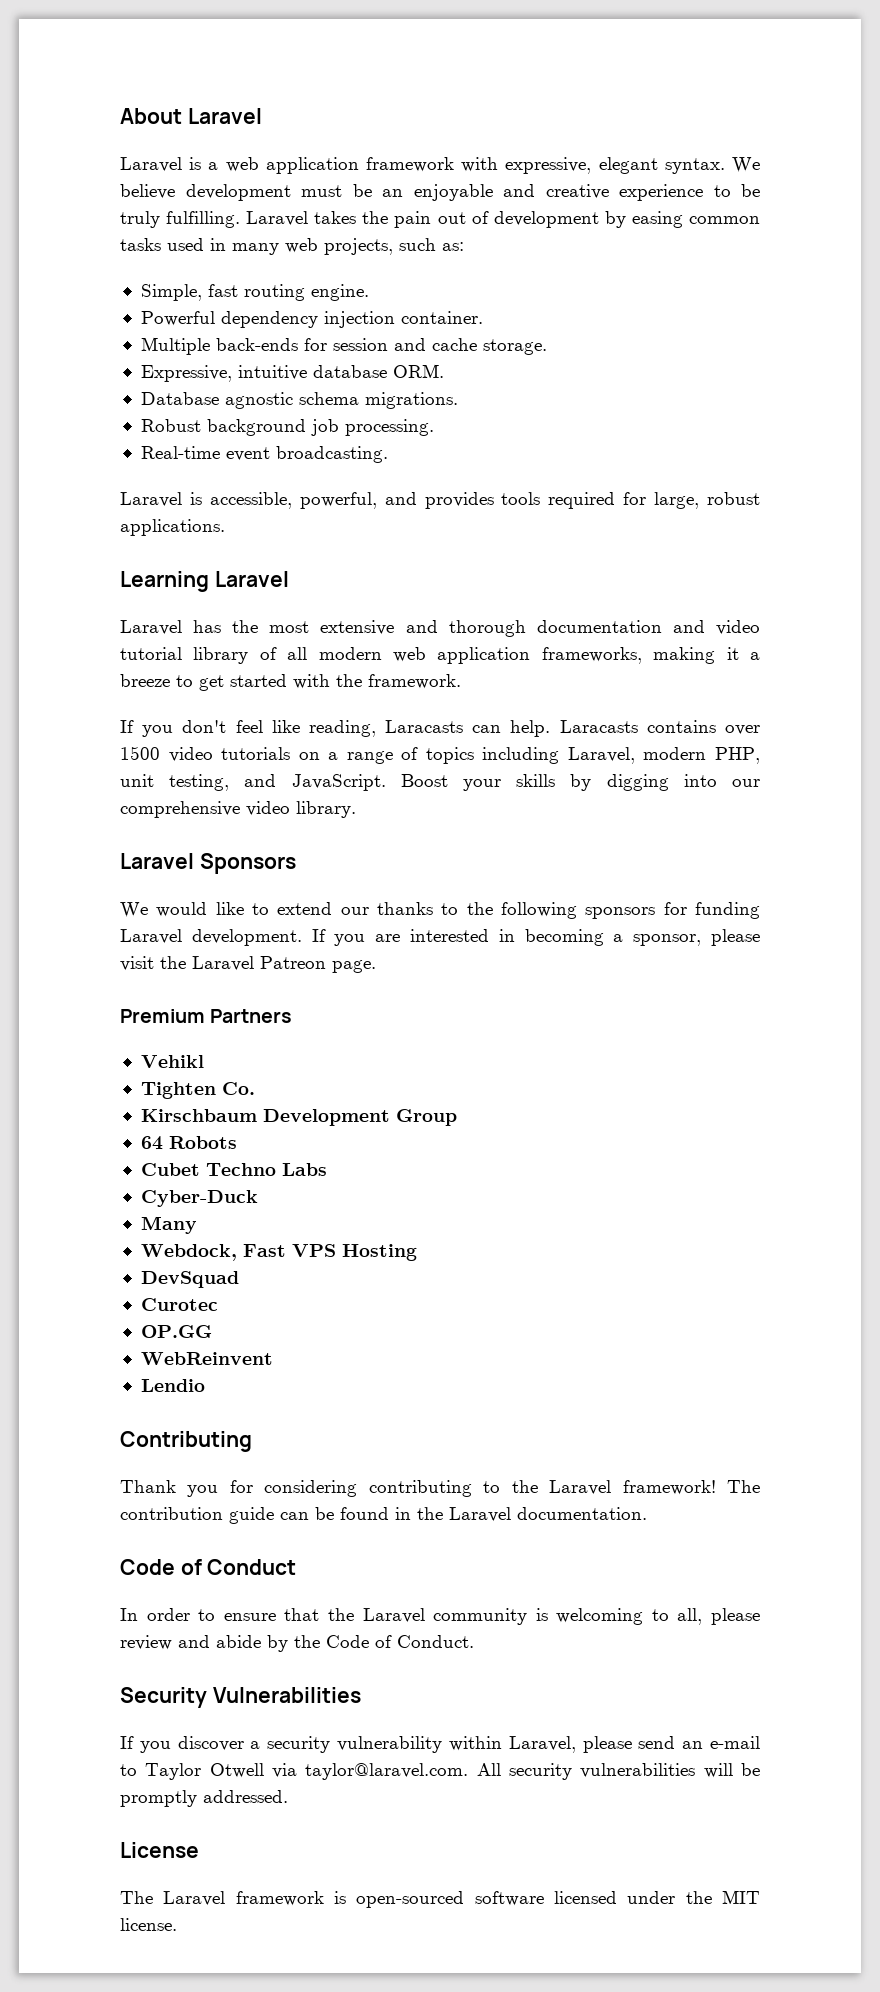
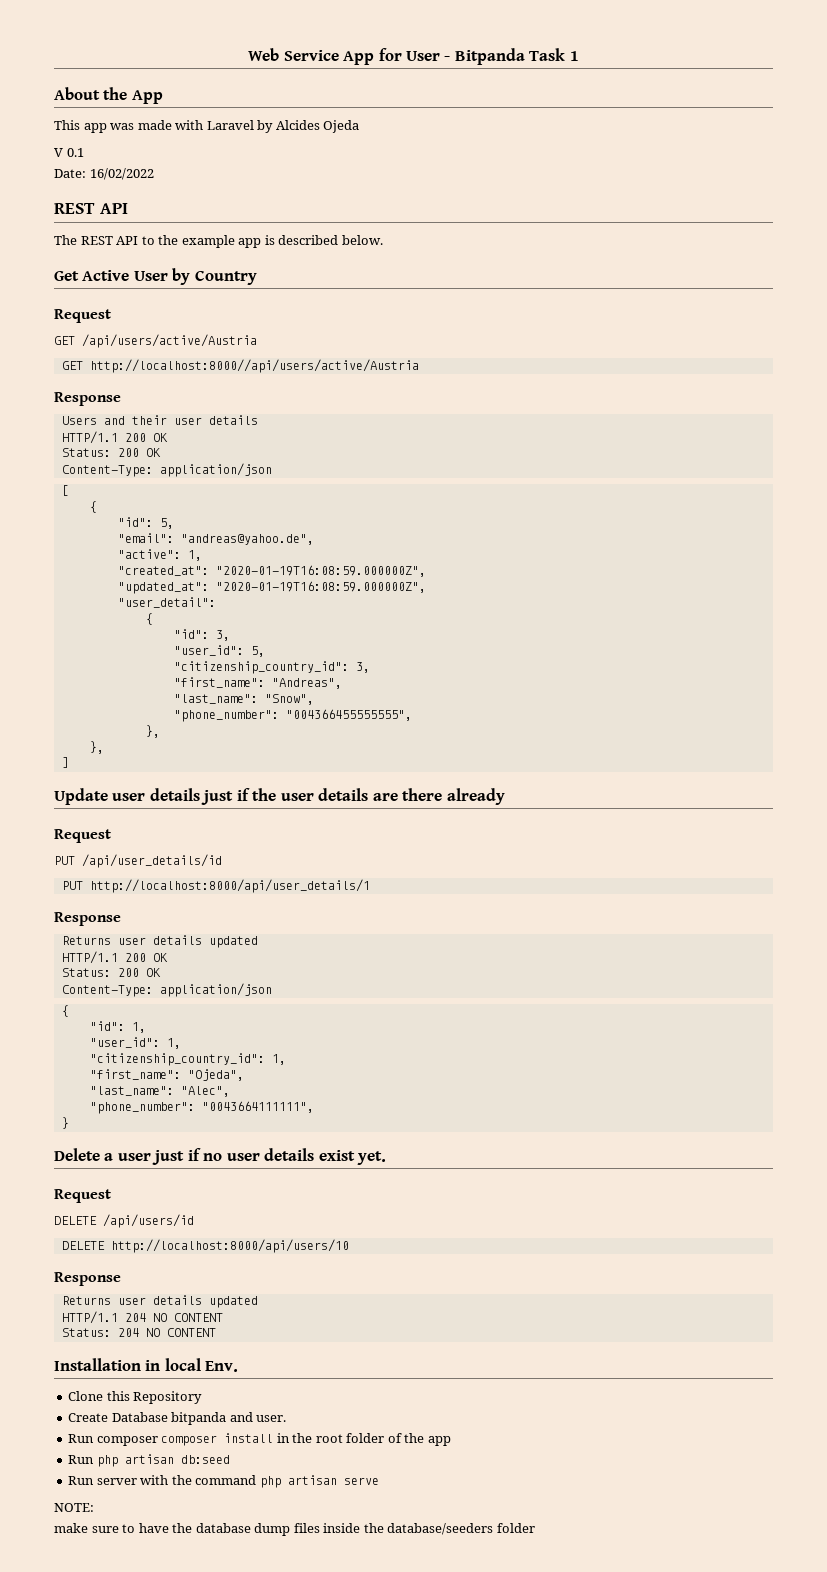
[120,108,262,124] [120,157,760,174] [120,184,760,201] [120,211,760,228] [120,238,464,255] [140,284,369,301] [140,311,483,328] [140,337,547,355] [140,364,444,382] [140,392,458,409] [140,419,434,436] [140,446,388,463] [120,492,760,509] [120,519,225,536] [120,571,289,592] [120,620,760,637] [120,647,760,664] [120,674,461,691] [120,720,760,737] [120,746,760,764] [120,774,760,791] [120,801,356,818] [120,853,296,874] [120,902,760,919] [120,929,760,946] [120,956,376,973] [120,1009,293,1023] [140,1055,204,1068] [140,1082,255,1099] [140,1109,457,1126] [140,1136,237,1150] [140,1163,327,1176] [140,1190,258,1207] [140,1216,197,1234] [140,1244,417,1261] [140,1271,239,1288] [140,1298,218,1311] [140,1325,212,1338] [140,1352,273,1365] [140,1379,205,1392] [120,1431,252,1452] [120,1480,761,1497] [120,1507,647,1524] [120,1559,297,1575] [120,1608,761,1625] [120,1635,474,1652] [120,1687,361,1708] [120,1736,761,1753] [120,1763,760,1780] [120,1790,288,1807] [120,1842,199,1858] [120,1890,760,1908] [120,1918,177,1931] About Laravel // Laravel is a web application framework with expressive, elegant syntax. We believe development must be an enjoyable and creative experience to be truly fulfilling. Laravel takes the pain out of development by easing common tasks used in many web projects, such as: // Simple, fast routing engine. // Powerful dependency injection container. // Multiple back-ends for session and cache storage. // Expressive, intuitive database ORM. // Database agnostic schema migrations. // Robust background job processing. // Real-time event broadcasting. // Laravel is accessible, powerful, and provides tools required for large, robust applications. // Learning Laravel // Laravel has the most extensive and thorough documentation and video tutorial library of all modern web application frameworks, making it a breeze to get started with the framework. // If you don't feel like reading, Laracasts can help. Laracasts contains over 1500 video tutorials on a range of topics including Laravel, modern PHP, unit testing, and JavaScript. Boost your skills by digging into our comprehensive video library. // Laravel Sponsors // We would like to extend our thanks to the following sponsors for funding Laravel development. If you are interested in becoming a sponsor, please visit the Laravel Patreon page. // Premium Partners // Vehikl // Tighten Co. // Kirschbaum Development Group // 64 Robots // Cubet Techno Labs // Cyber-Duck // Many // Webdock, Fast VPS Hosting // DevSquad // Curotec // OP.GG // WebReinvent // Lendio // Contributing // Thank you for considering contributing to the Laravel framework! The contribution guide can be found in the Laravel documentation. // Code of Conduct // In order to ensure that the Laravel community is welcoming to all, please review and abide by the Code of Conduct. // Security Vulnerabilities // If you discover a security vulnerability within Laravel, please send an e-mail to Taylor Otwell via taylor@laravel.com. All security vulnerabilities will be promptly addressed. // License // The Laravel framework is open-sourced software licensed under the MIT license. -> [248,48,579,65] [54,87,163,104] [54,120,360,133] [54,148,84,157] [54,168,154,180] [54,203,128,214] [54,235,383,248] [54,268,257,285] [54,309,111,323] [54,334,257,348] [61,359,419,373] [54,392,121,406] [61,415,258,425] [61,431,168,444] [61,448,161,457] [61,463,272,477] [61,485,69,496] [89,501,97,513] [117,517,174,529] [117,533,314,545] [117,549,202,561] [117,565,426,577] [117,581,426,594] [117,597,216,608] [145,613,153,625] [173,629,230,641] [173,645,265,657] [173,661,370,674] [173,677,342,689] [173,694,314,705] [173,709,412,722] [145,725,160,738] [89,741,104,754] [61,757,69,768] [54,788,505,805] [54,829,111,843] [54,854,222,868] [61,879,370,893] [54,912,121,926] [61,935,258,948] [61,951,168,964] [61,968,161,977] [61,983,272,997] [61,1005,69,1017] [89,1021,146,1033] [89,1037,181,1049] [89,1053,286,1066] [89,1069,244,1081] [89,1086,230,1097] [89,1101,314,1114] [61,1117,69,1129] [54,1148,387,1165] [54,1189,111,1203] [54,1214,194,1228] [61,1239,349,1253] [54,1272,121,1286] [61,1295,258,1308] [61,1311,223,1324] [61,1328,216,1337] [54,1358,239,1372] [68,1391,203,1404] [68,1412,287,1425] [68,1433,451,1446] [68,1454,230,1467] [68,1475,379,1488] [54,1503,94,1512] [54,1523,535,1536] Web Service App for User - Bitpanda Task 1 // About the App // This app was made with Laravel by Alcides Ojeda // V 0.1 // Date: 16/02/2022 // REST API // The REST API to the example app is described below. // Get Active User by Country // Request // GET /api/users/active/Austria // GET http://localhost:8000//api/users/active/Austria // Response // Users and their user details // HTTP/1.1 200 OK // Status: 200 OK // Content-Type: application/json // [ // { // "id": 5, // "email": "andreas@yahoo.de", // "active": 1, // "created_at": "2020-01-19T16:08:59.000000Z", // "updated_at": "2020-01-19T16:08:59.000000Z", // "user_detail": // { // "id": 3, // "user_id": 5, // "citizenship_country_id": 3, // "first_name": "Andreas", // "last_name": "Snow", // "phone_number": "004366455555555", // }, // }, // ] // Update user details just if the user details are there already // Request // PUT /api/user_details/id // PUT http://localhost:8000/api/user_details/1 // Response // Returns user details updated // HTTP/1.1 200 OK // Status: 200 OK // Content-Type: application/json // { // "id": 1, // "user_id": 1, // "citizenship_country_id": 1, // "first_name": "Ojeda", // "last_name": "Alec", // "phone_number": "0043664111111", // } // Delete a user just if no user details exist yet. // Request // DELETE /api/users/id // DELETE http://localhost:8000/api/users/10 // Response // Returns user details updated // HTTP/1.1 204 NO CONTENT // Status: 204 NO CONTENT // Installation in local Env. // Clone this Repository // Create Database bitpanda and user. // Run composer composer install in the root folder of the app // Run php artisan db:seed // Run server with the command php artisan serve // NOTE: // make sure to have the database dump files inside the database/seeders folder

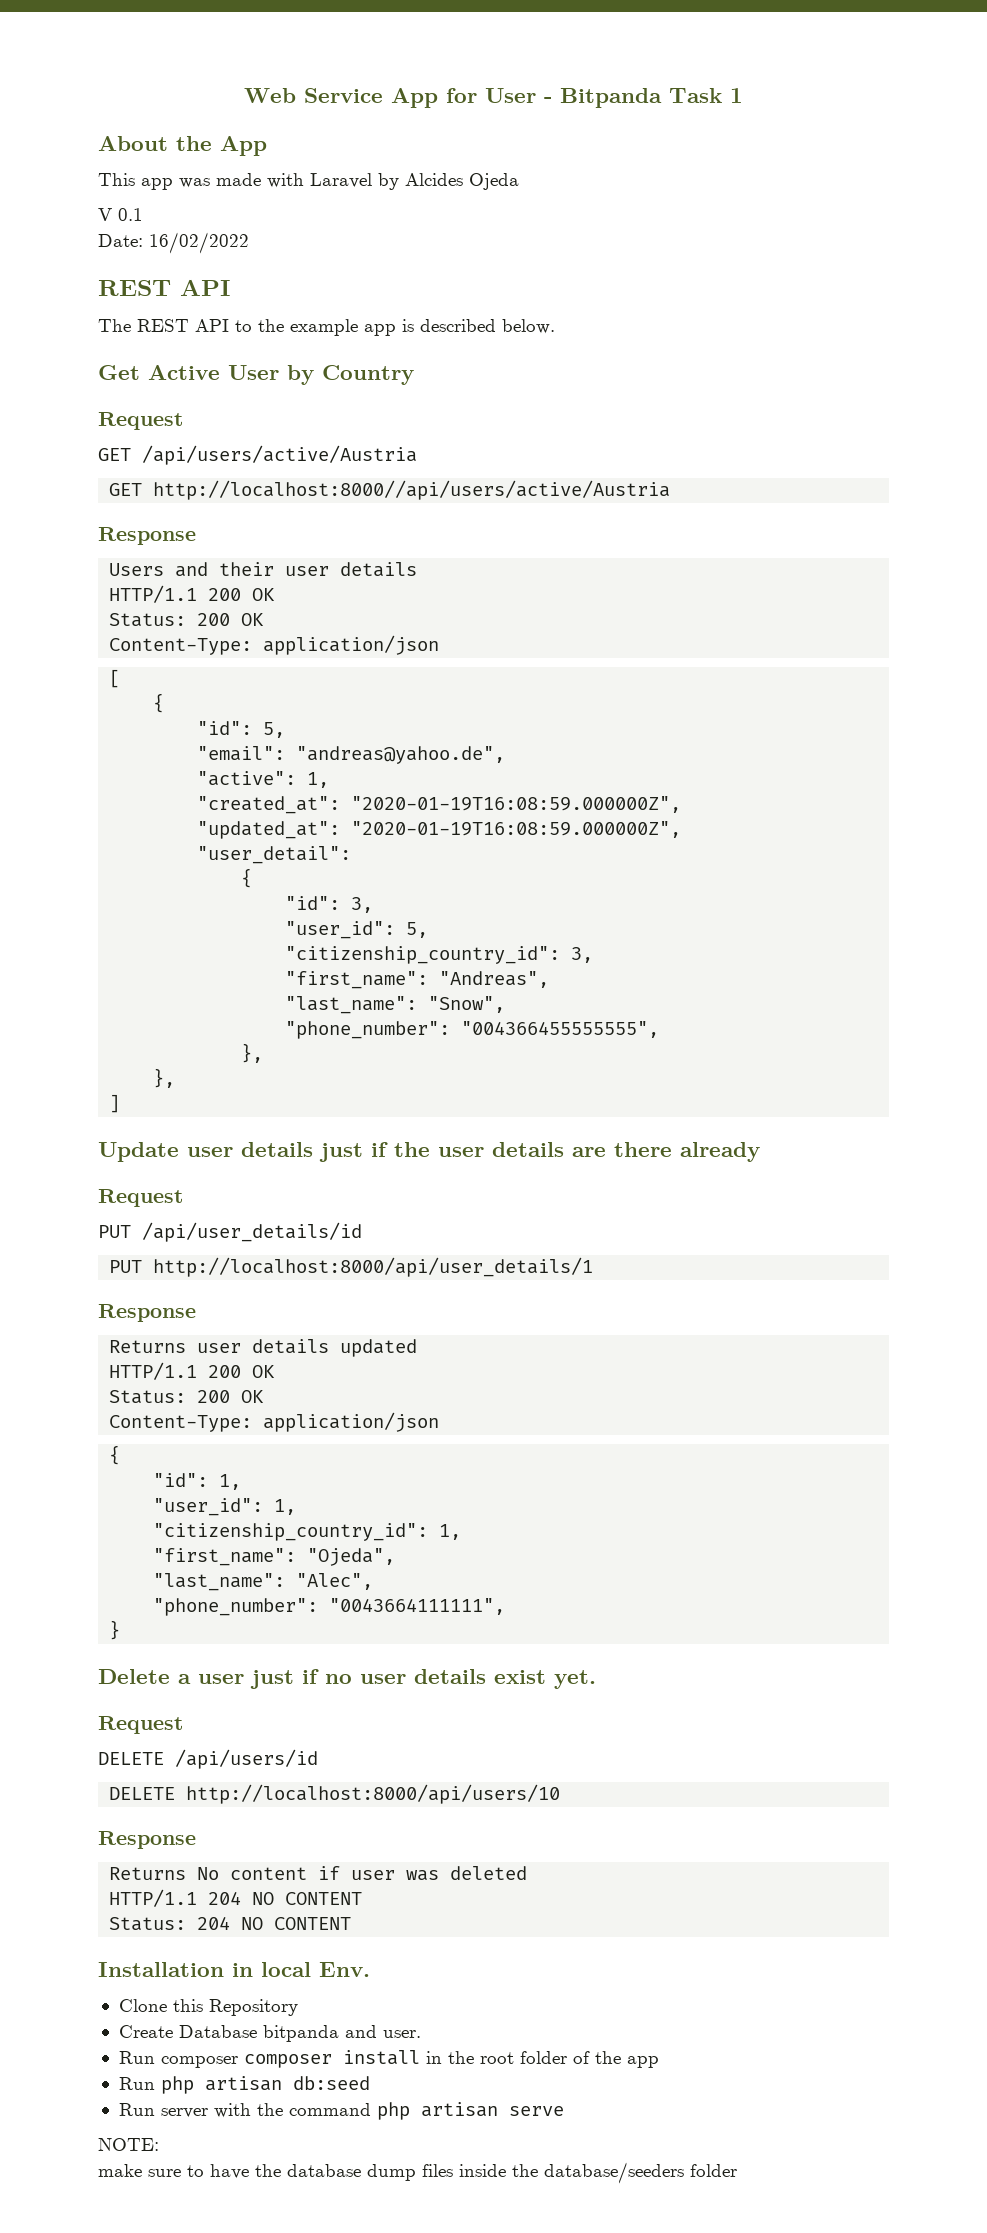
[117,1295,258,1308] user details updated -> [197,1866,528,1881] No content if user was deleted

